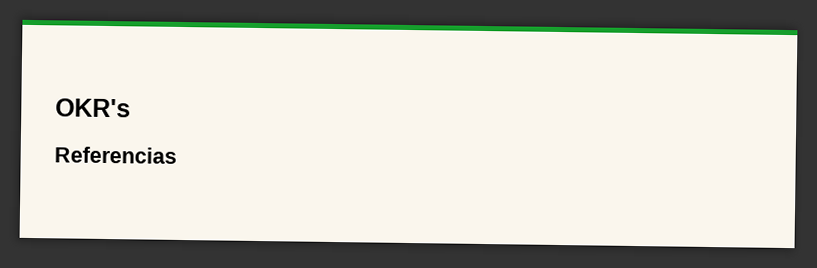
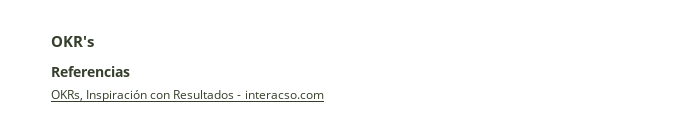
(177, 155) none -> [51,90,324,102] // OKRs, Inspiración con Resultados - interacso.com

